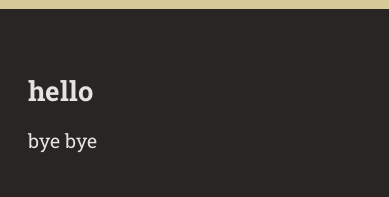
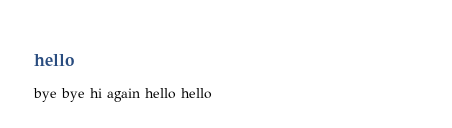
(98, 143) none -> [90,88,212,102] hi again hello hello

